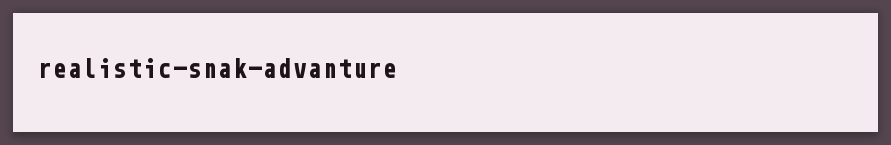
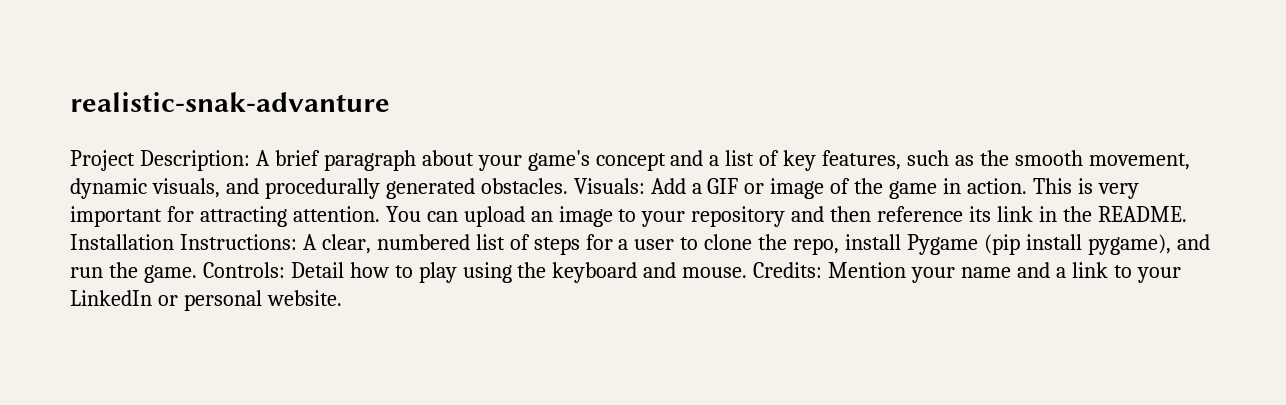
(397, 68) none -> [70,150,1190,171] [70,178,1139,199] [70,206,1187,227] [70,234,1210,255] [70,262,1181,283] [70,290,342,311] // Project Description: A brief paragraph about your game's concept and a list of key features, such as the smooth movement, dynamic visuals, and procedurally generated obstacles. Visuals: Add a GIF or image of the game in action. This is very important for attracting attention. You can upload an image to your repository and then reference its link in the README. Installation Instructions: A clear, numbered list of steps for a user to clone the repo, install Pygame (pip install pygame), and run the game. Controls: Detail how to play using the keyboard and mouse. Credits: Mention your name and a link to your LinkedIn or personal website.

